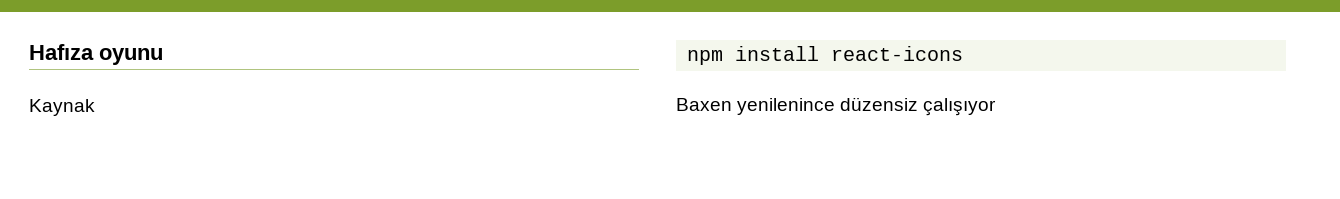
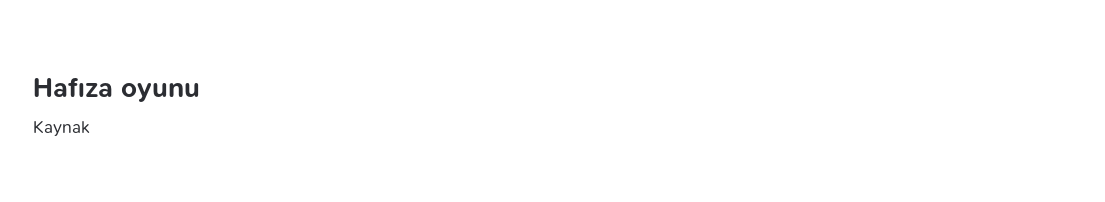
[687,46,964,65] [676,97,997,116] // npm install react-icons // Baxen yenilenince düzensiz çalışıyor -> (90, 128) none

